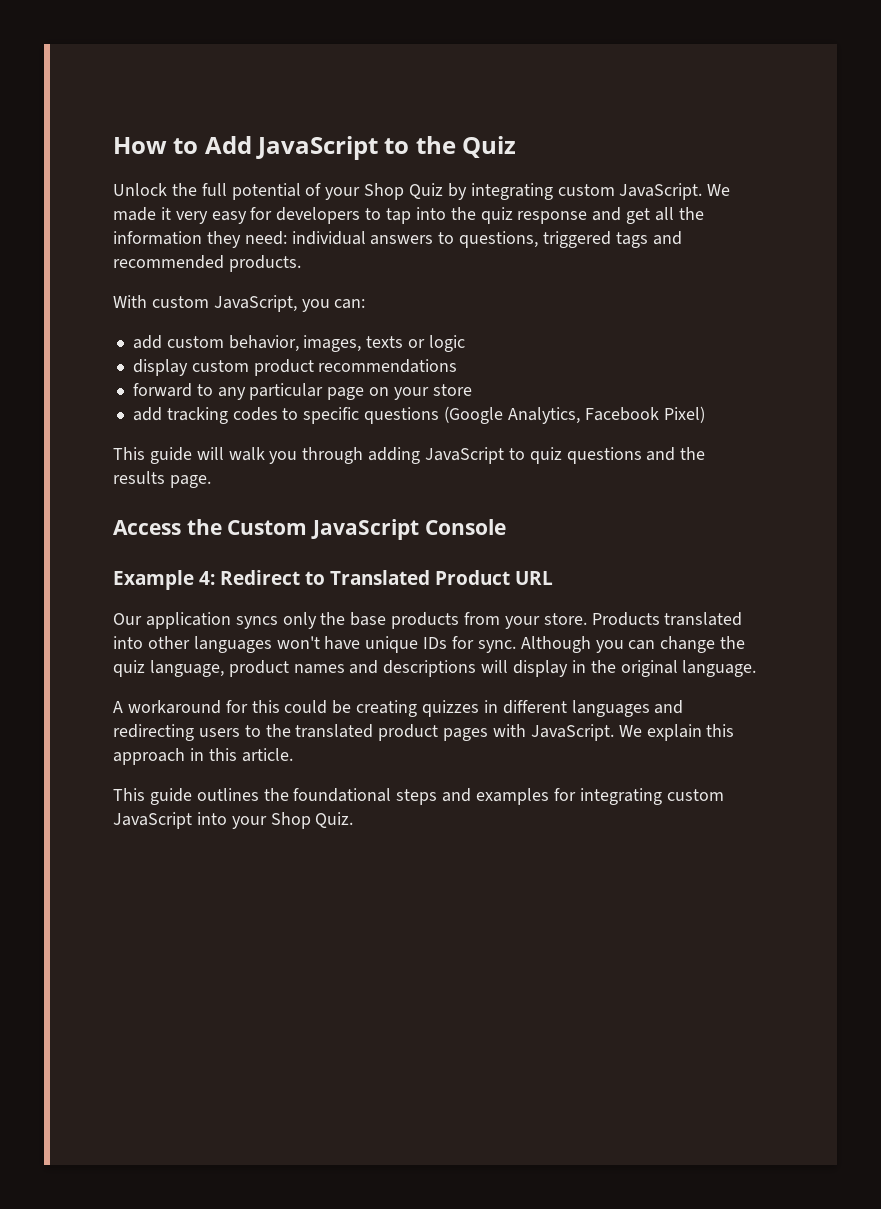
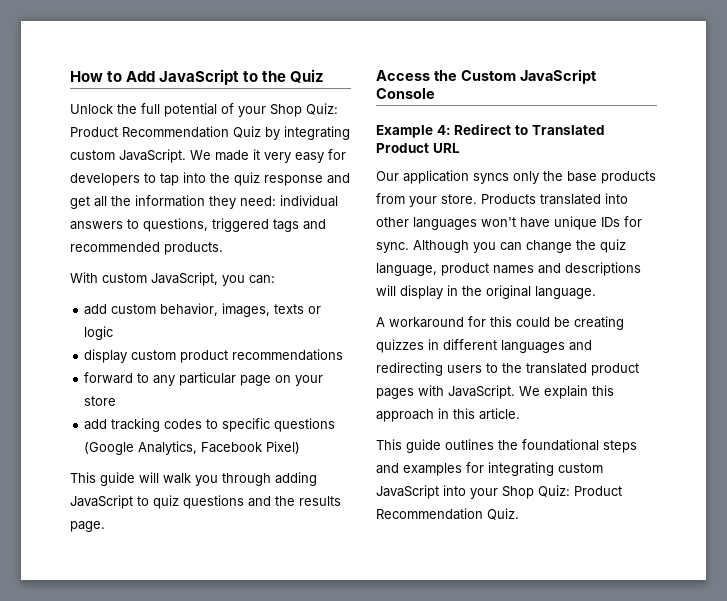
(405, 191) none -> [306,103,338,115] [70,126,229,138] Quiz: Product Recommendation
(311, 820) none -> [538,485,622,497] [376,508,483,520] Quiz: Product Recommendation

